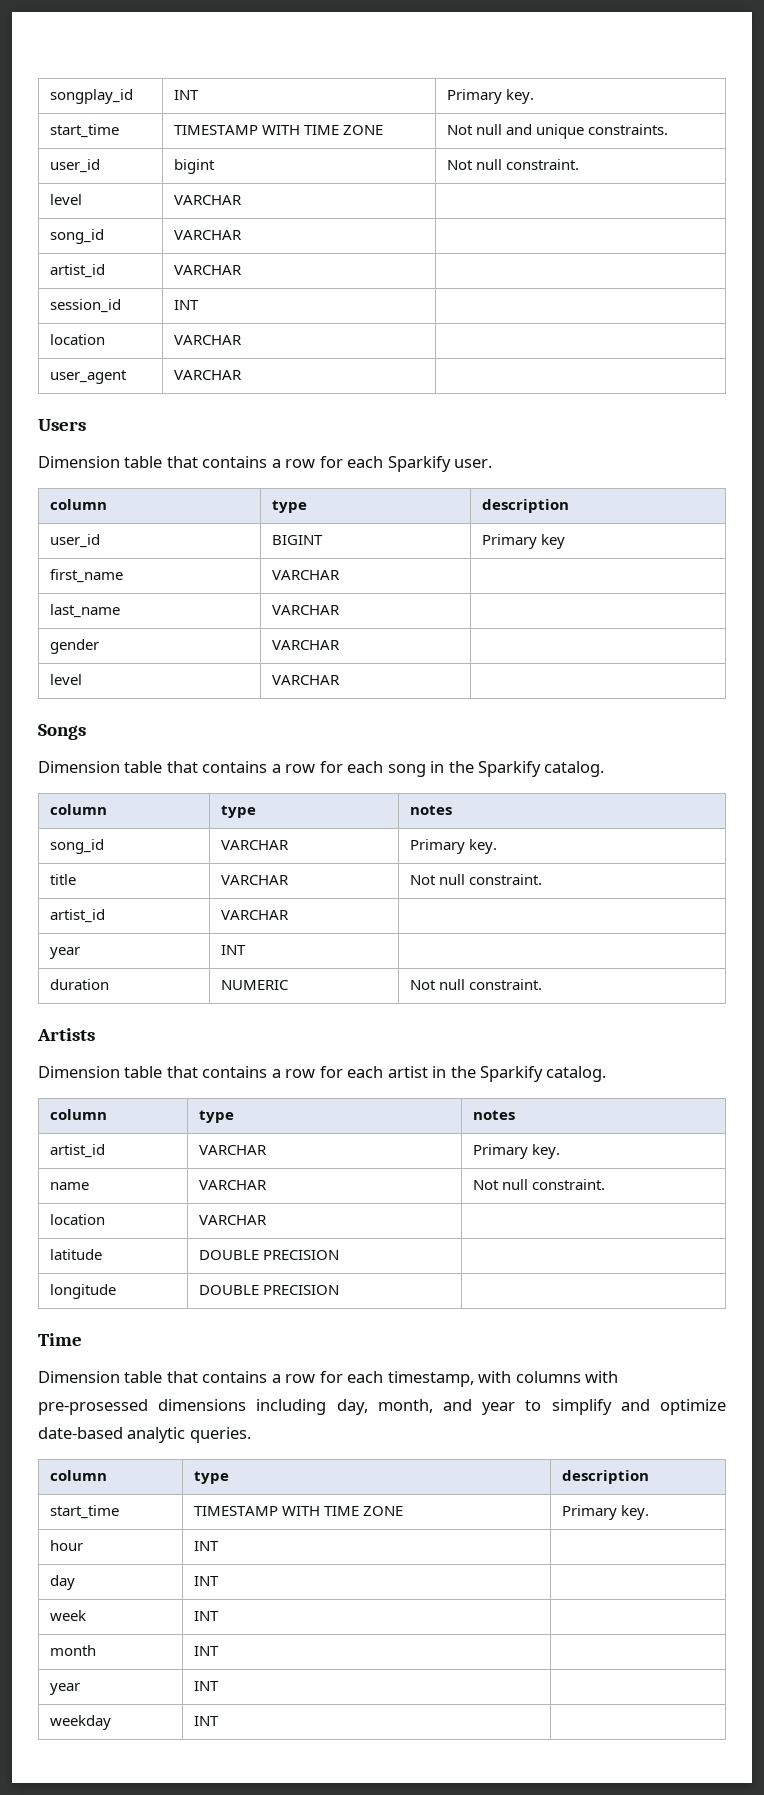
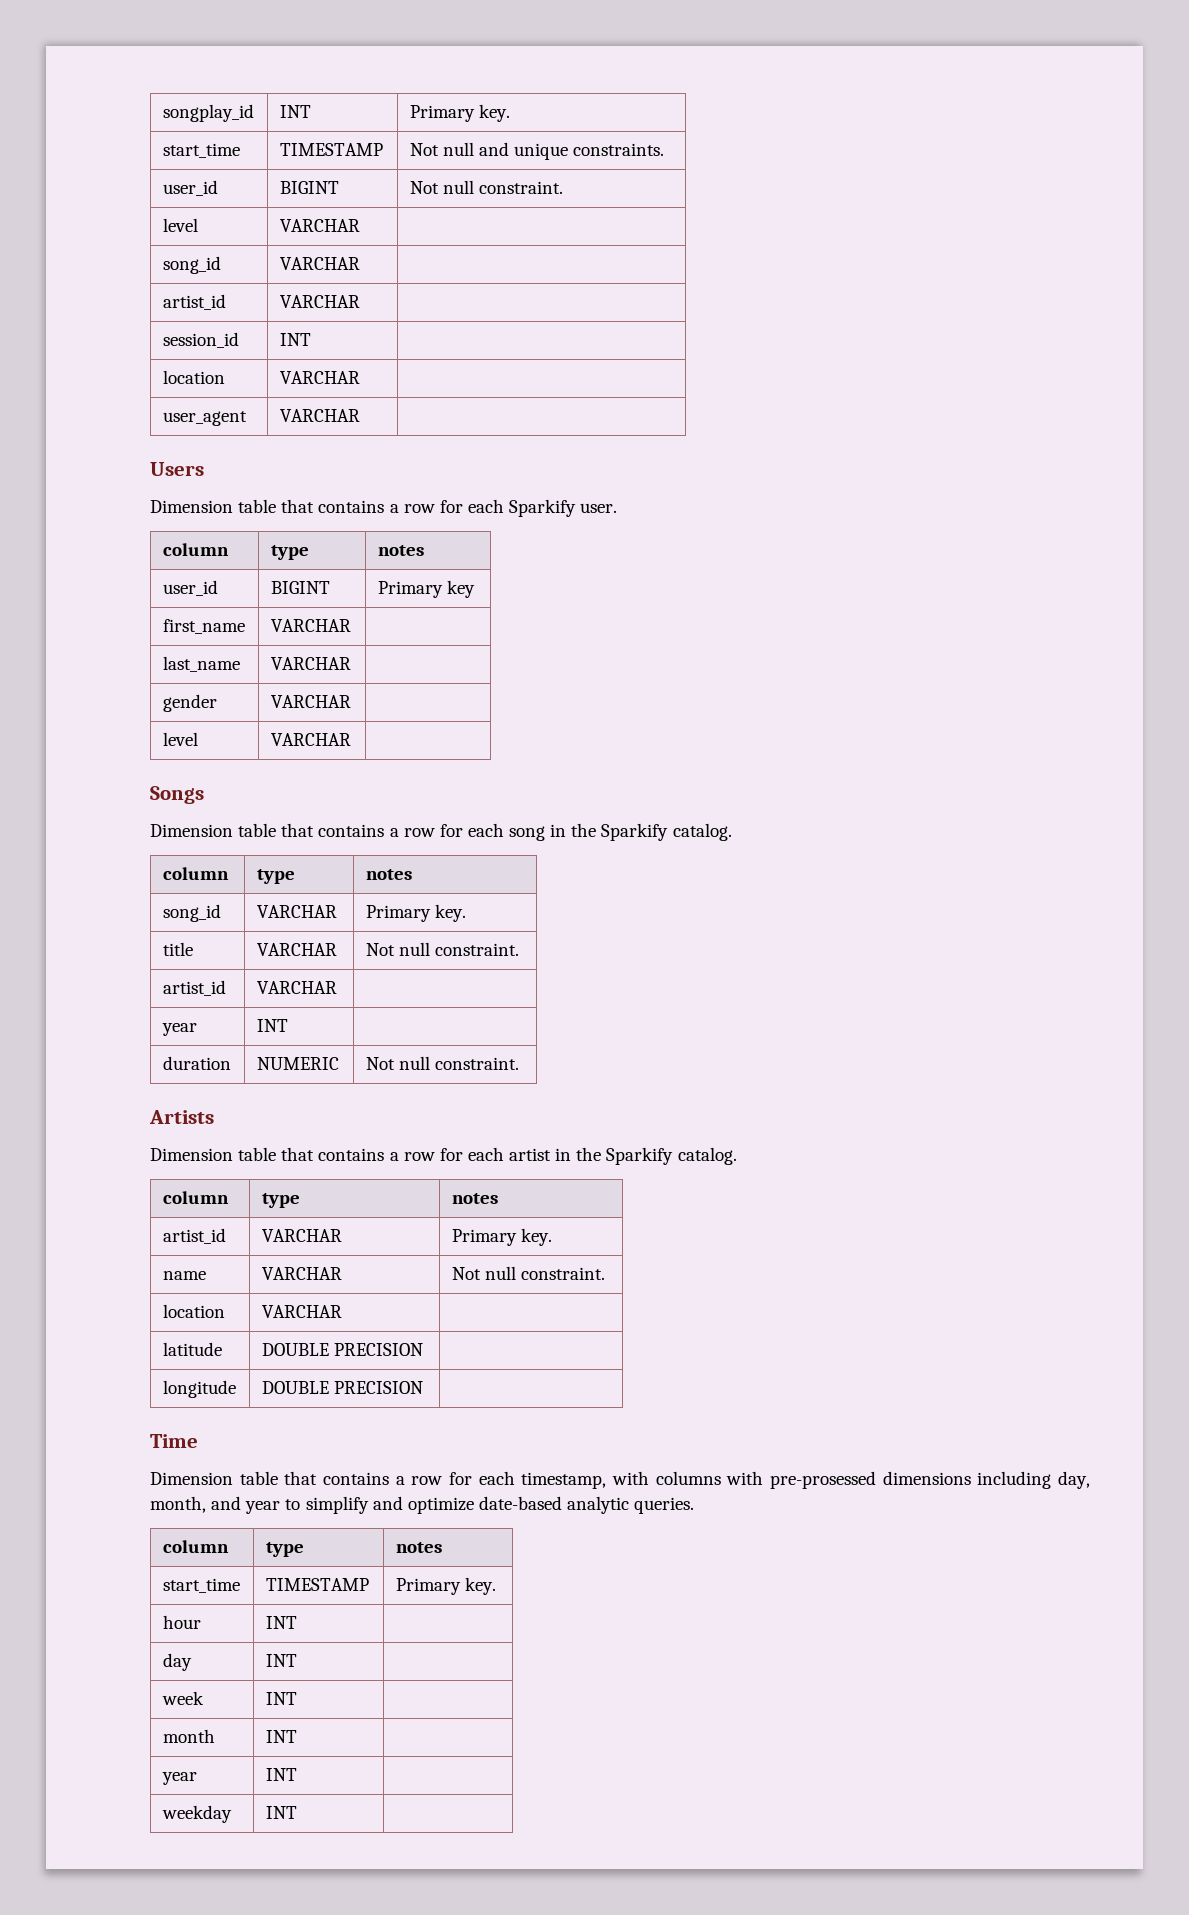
[261,125,383,135] WITH TIME ZONE -> (383, 149) none
[173,159,215,174] bigint -> [279,181,339,194] BIGINT
[481,499,569,513] description -> [377,545,424,556] notes
[561,1470,649,1484] [49,1505,119,1519] [193,1506,403,1516] description // start_time | TIMESTAMP WITH TIME ZONE -> [395,1542,442,1553] [162,1578,240,1593] [265,1578,369,1591] notes // start_time | TIMESTAMP

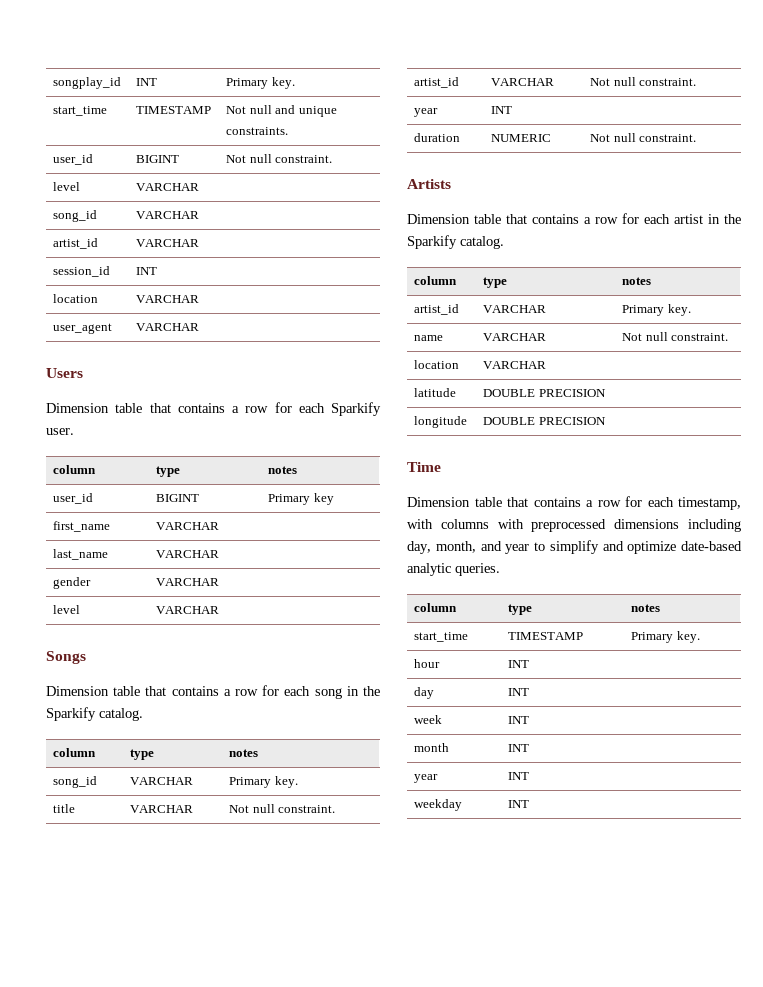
(337, 987) none -> [590,77,697,86] Not null constraint.
[770,1471,876,1489] pre-prosessed -> [531,519,607,532] preprocessed

